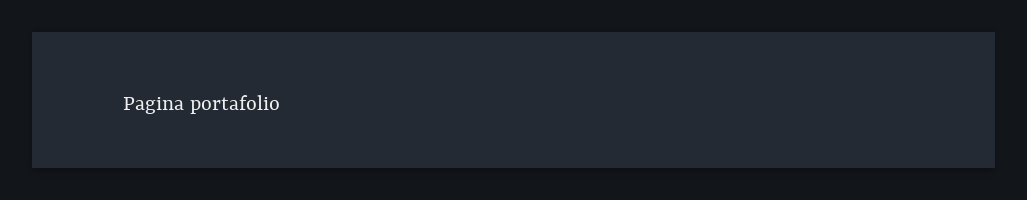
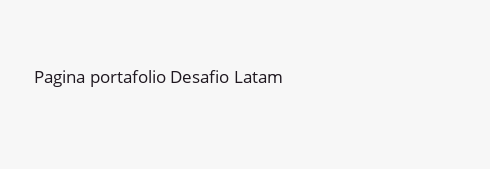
(281, 104) none -> [170,70,283,83] Desafio Latam

